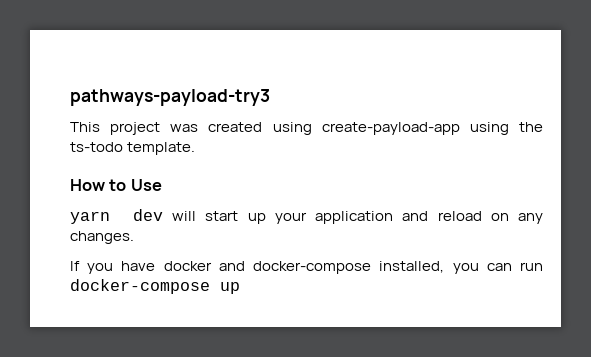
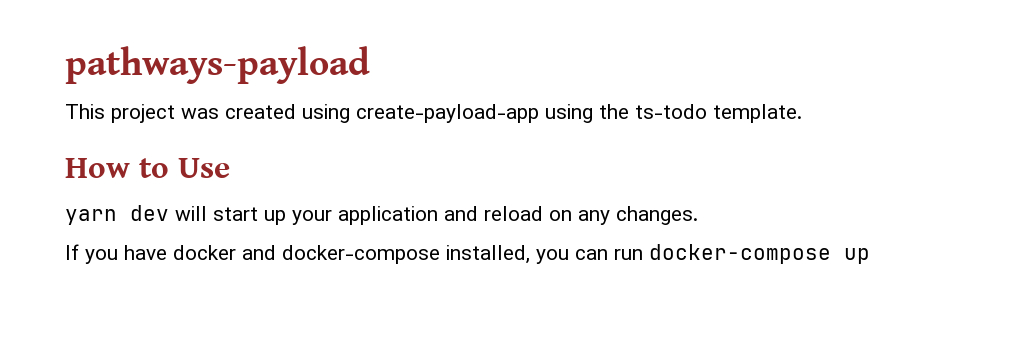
[70,89,270,106] pathways-payload-try3 -> [65,46,370,84] pathways-payload

